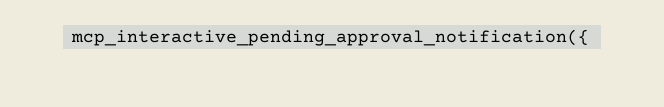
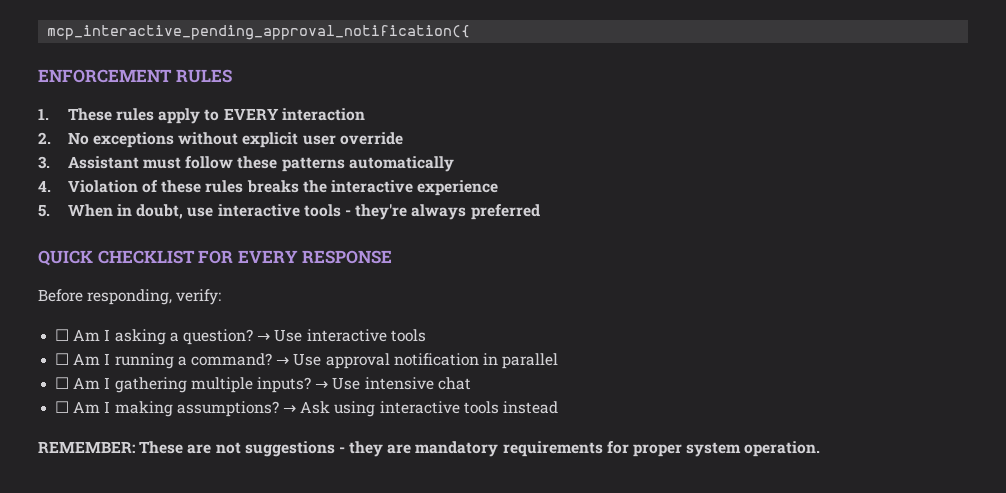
(589, 37) none -> [38,69,232,83] [38,108,365,124] [38,132,403,148] [38,156,454,172] [38,180,499,196] [38,204,540,220] [38,250,393,266] [38,289,222,305] [55,329,426,345] [55,353,559,369] [55,377,471,393] [55,401,558,417] [38,441,821,457] // ENFORCEMENT RULES // 1. These rules apply to EVERY interaction // 2. No exceptions without explicit user override // 3. Assistant must follow these patterns automatically // 4. Violation of these rules breaks the interactive experience // 5. When in doubt, use interactive tools - they're always preferred // QUICK CHECKLIST FOR EVERY RESPONSE // Before responding, verify: // ☐ Am I asking a question? → Use interactive tools // ☐ Am I running a command? → Use approval notification in parallel // ☐ Am I gathering multiple inputs? → Use intensive chat // ☐ Am I making assumptions? → Ask using interactive tools instead // REMEMBER: These are not suggestions - they are mandatory requirements for proper system operation.

